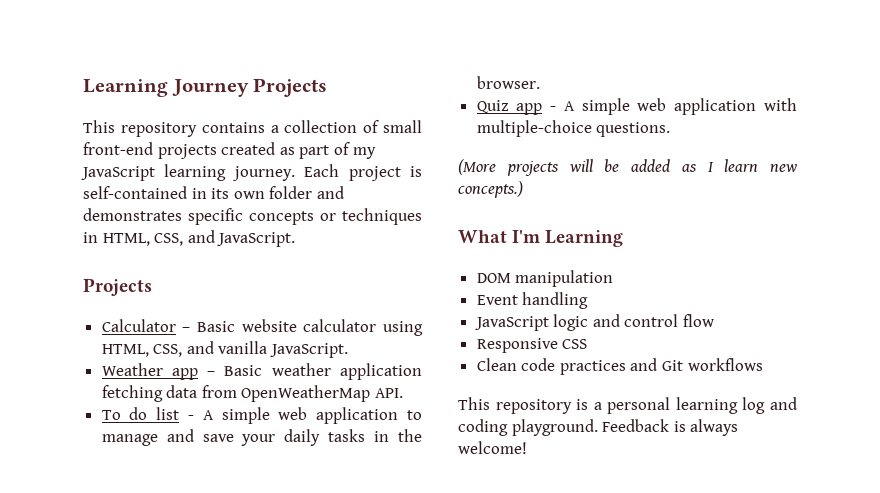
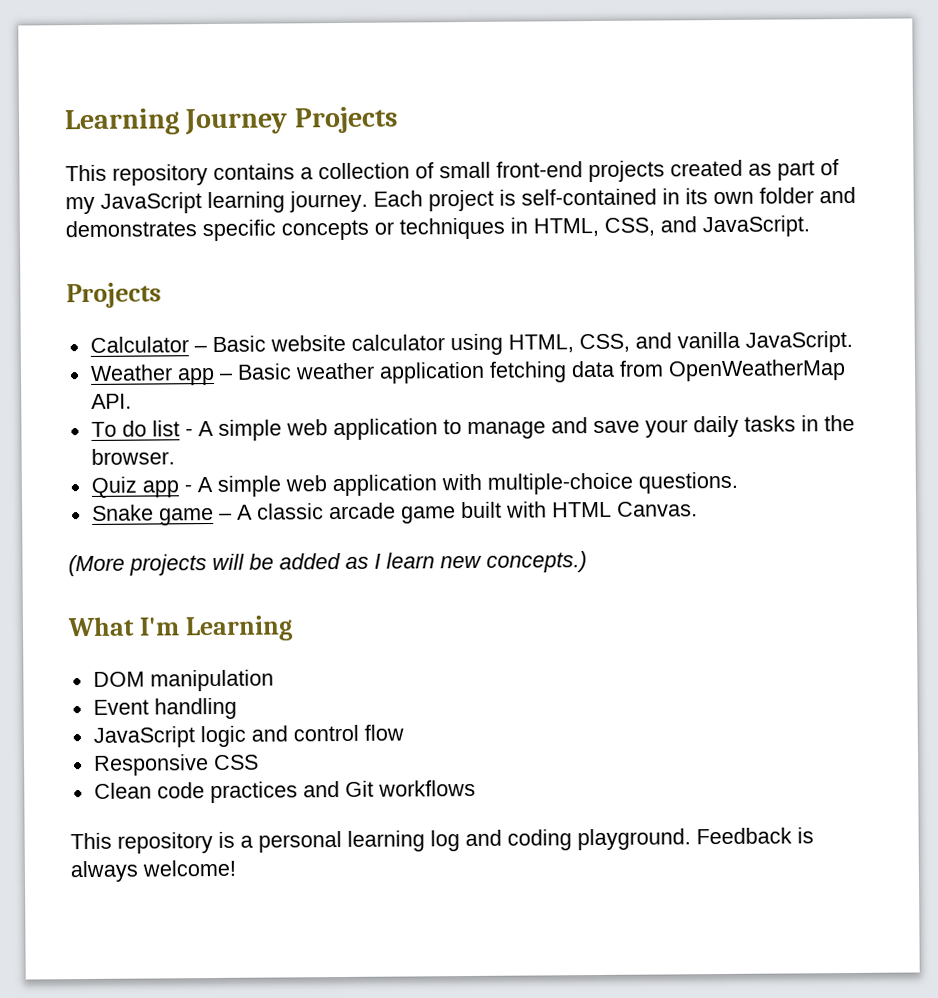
(671, 129) none -> [91,501,698,526] // Snake game – A classic arcade game built with HTML Canvas.

